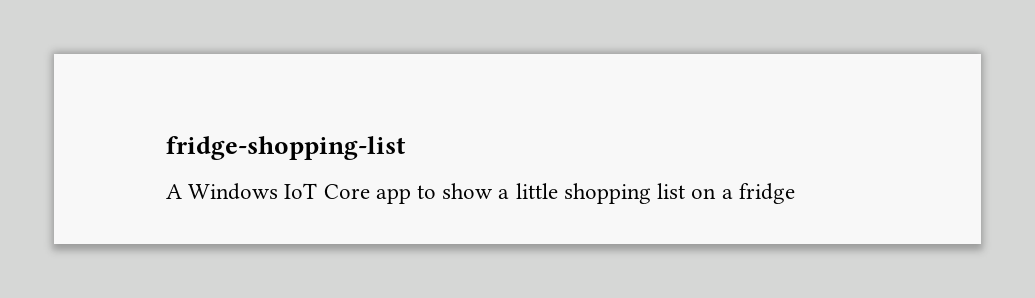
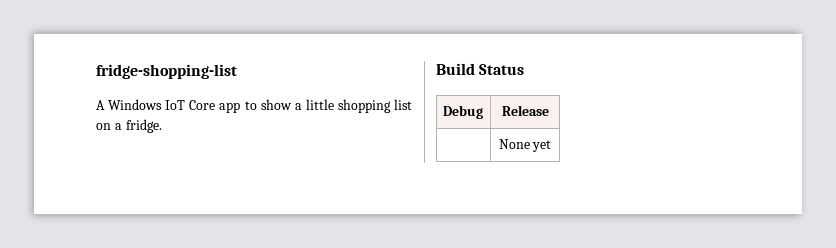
[738,183,795,204] fridge -> [125,119,162,133] [436,63,525,75] [442,105,483,119] [501,105,549,116] [498,139,552,152] fridge. // Build Status // Debug | Release // | None yet

